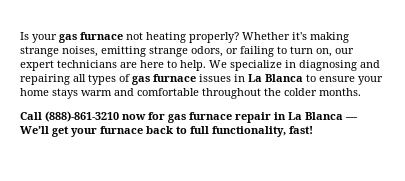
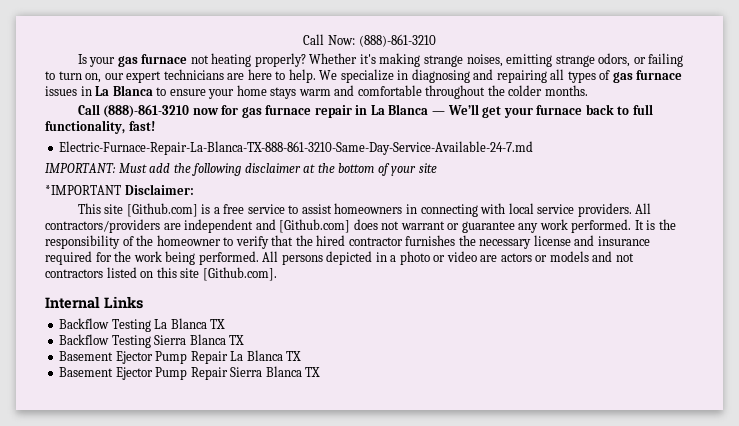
(20, 36) none -> [303,34,436,47] Call Now: (888)-861-3210 //
(313, 130) none -> [59,141,534,155] [45,163,437,176] [45,184,194,195] [77,203,652,217] [45,219,676,233] [45,235,650,249] [45,251,634,265] [45,267,277,281] [45,296,143,309] [59,318,226,332] [59,334,245,348] [59,350,302,364] [59,366,321,380] // Electric-Furnace-Repair-La-Blanca-TX-888-861-3210-Same-Day-Service-Available-24-7.md // IMPORTANT: Must add the following disclaimer at the bottom of your site // *IMPORTANT Disclaimer: // This site [Github.com] is a free service to assist homeowners in connecting with local service providers. All contractors/providers are independent and [Github.com] does not warrant or guarantee any work performed. It is the responsibility of the homeowner to verify that the hired contractor furnishes the necessary license and insurance required for the work being performed. All persons depicted in a photo or video are actors or models and not contractors listed on this site [Github.com]. // Internal Links // Backflow Testing La Blanca TX // Backflow Testing Sierra Blanca TX // Basement Ejector Pump Repair La Blanca TX // Basement Ejector Pump Repair Sierra Blanca TX

